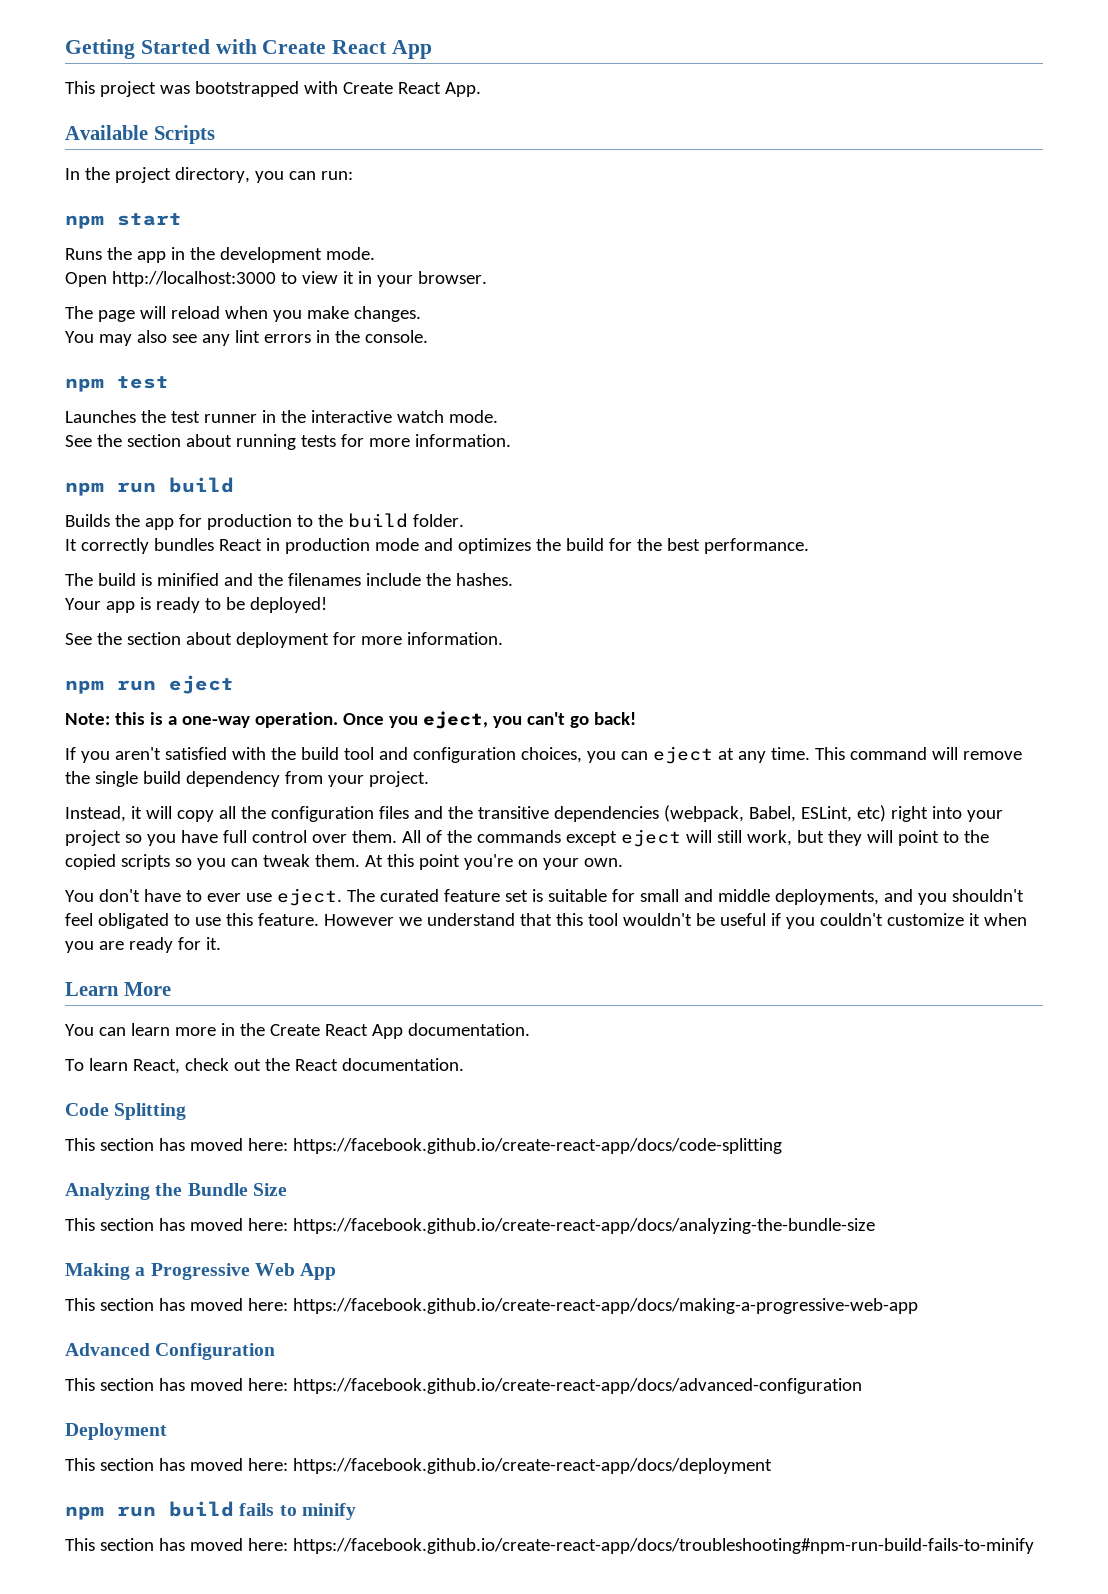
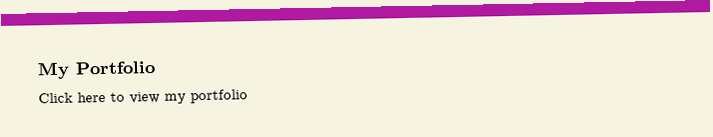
[65,39,433,59] [65,81,481,97] [65,125,215,144] [65,167,353,183] [65,213,182,229] [65,247,375,263] [65,271,487,287] [65,306,421,322] [65,330,428,346] [65,376,169,392] [65,410,498,423] [65,434,511,450] [65,477,234,496] [65,513,464,530] [65,538,809,554] [65,573,513,586] [65,597,327,613] [65,632,503,648] [65,675,234,694] [65,711,636,729] [65,746,1022,764] [65,771,429,787] [65,805,1003,822] [65,829,989,847] [65,854,623,870] [65,888,1024,906] [65,913,1027,929] [65,937,221,953] [65,982,171,996] [65,1023,530,1039] [65,1058,464,1074] [65,1103,187,1120] [65,1138,782,1154] [65,1183,287,1200] [65,1218,875,1234] [65,1263,337,1280] [65,1298,918,1314] [65,1343,276,1360] [65,1378,862,1394] [65,1423,167,1440] [65,1458,772,1474] [65,1501,356,1520] [65,1538,1034,1554] Getting Started with Create React App // This project was bootstrapped with Create React App. // Available Scripts // In the project directory, you can run: // npm start // Runs the app in the development mode. // Open http://localhost:3000 to view it in your browser. // The page will reload when you make changes. // You may also see any lint errors in the console. // npm test // Launches the test runner in the interactive watch mode. // See the section about running tests for more information. // npm run build // Builds the app for production to the build folder. // It correctly bundles React in production mode and optimizes the build for the best performance. // The build is minified and the filenames include the hashes. // Your app is ready to be deployed! // See the section about deployment for more information. // npm run eject // Note: this is a one-way operation. Once you eject, you can't go back! // If you aren't satisfied with the build tool and configuration choices, you can eject at any time. This command will remove the single build dependency from your project. // Instead, it will copy all the configuration files and the transitive dependencies (webpack, Babel, ESLint, etc) right into your project so you have full control over them. All of the commands except eject will still work, but they will point to the copied scripts so you can tweak them. At this point you're on your own. // You don't have to ever use eject. The curated feature set is suitable for small and middle deployments, and you shouldn't feel obligated to use this feature. However we understand that this tool wouldn't be useful if you couldn't customize it when you are ready for it. // Learn More // You can learn more in the Create React App documentation. // To learn React, check out the React documentation. // Code Splitting // This section has moved here: https://facebook.github.io/create-react-app/docs/code-splitting // Analyzing the Bundle Size // This section has moved here: https://facebook.github.io/create-react-app/docs/analyzing-the-bundle-size // Making a Progressive Web App // This section has moved here: https://facebook.github.io/create-react-app/docs/making-a-progressive-web-app // Advanced Configuration // This section has moved here: https://facebook.github.io/create-react-app/docs/advanced-configuration // Deployment // This section has moved here: https://facebook.github.io/create-react-app/docs/deployment // npm run build fails to minify // This section has moved here: https://facebook.github.io/create-react-app/docs/troubleshooting#npm-run-build-fails-to-minify -> [37,60,156,80] [38,89,248,104] My Portfolio // Click here to view my portfolio

